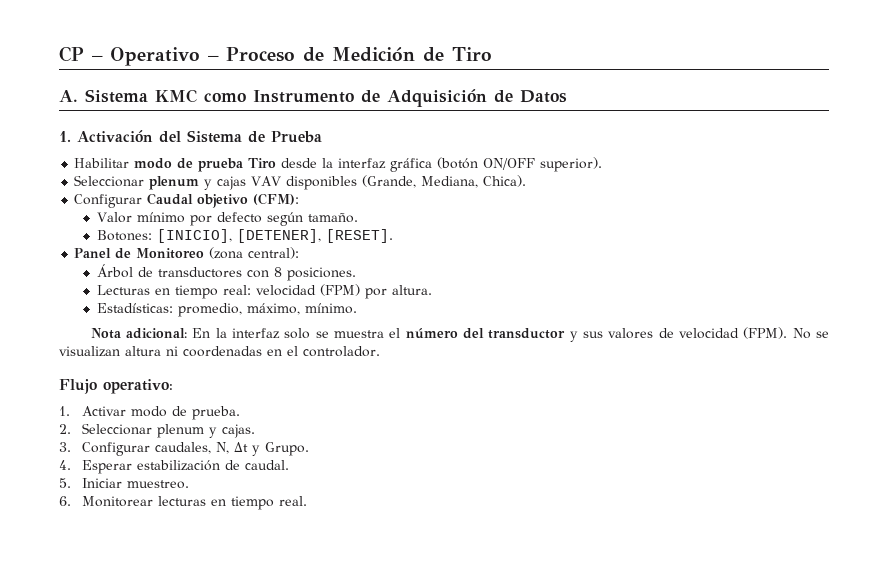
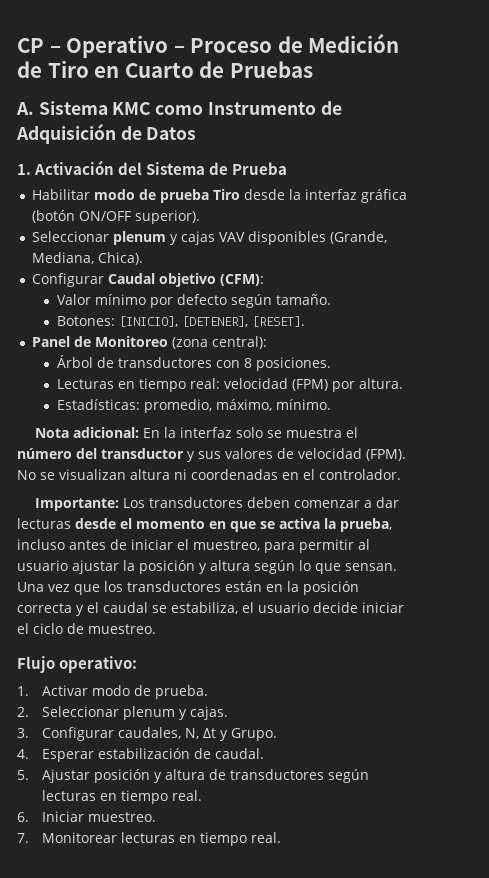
(492, 54) none -> [94,61,313,78] en Cuarto de Pruebas
(380, 351) none -> [35,497,400,511] [17,518,392,532] [17,539,370,553] [17,560,397,574] [17,581,359,595] [17,602,404,616] [17,623,156,634] // Importante: Los transductores deben comenzar a dar lecturas desde el momento en que se activa la prueba, incluso antes de iniciar el muestreo, para permitir al usuario ajustar la posición y altura según lo que sensan. Una vez que los transductores están en la posición correcta y el caudal se estabiliza, el usuario decide iniciar el ciclo de muestreo.
(71, 483) none -> [41,769,369,783] [41,790,202,804] [17,812,29,822] Ajustar posición y altura de transductores según lecturas en tiempo real. // 6.
[59,496,71,506] 6. -> [17,833,29,843] 7.

